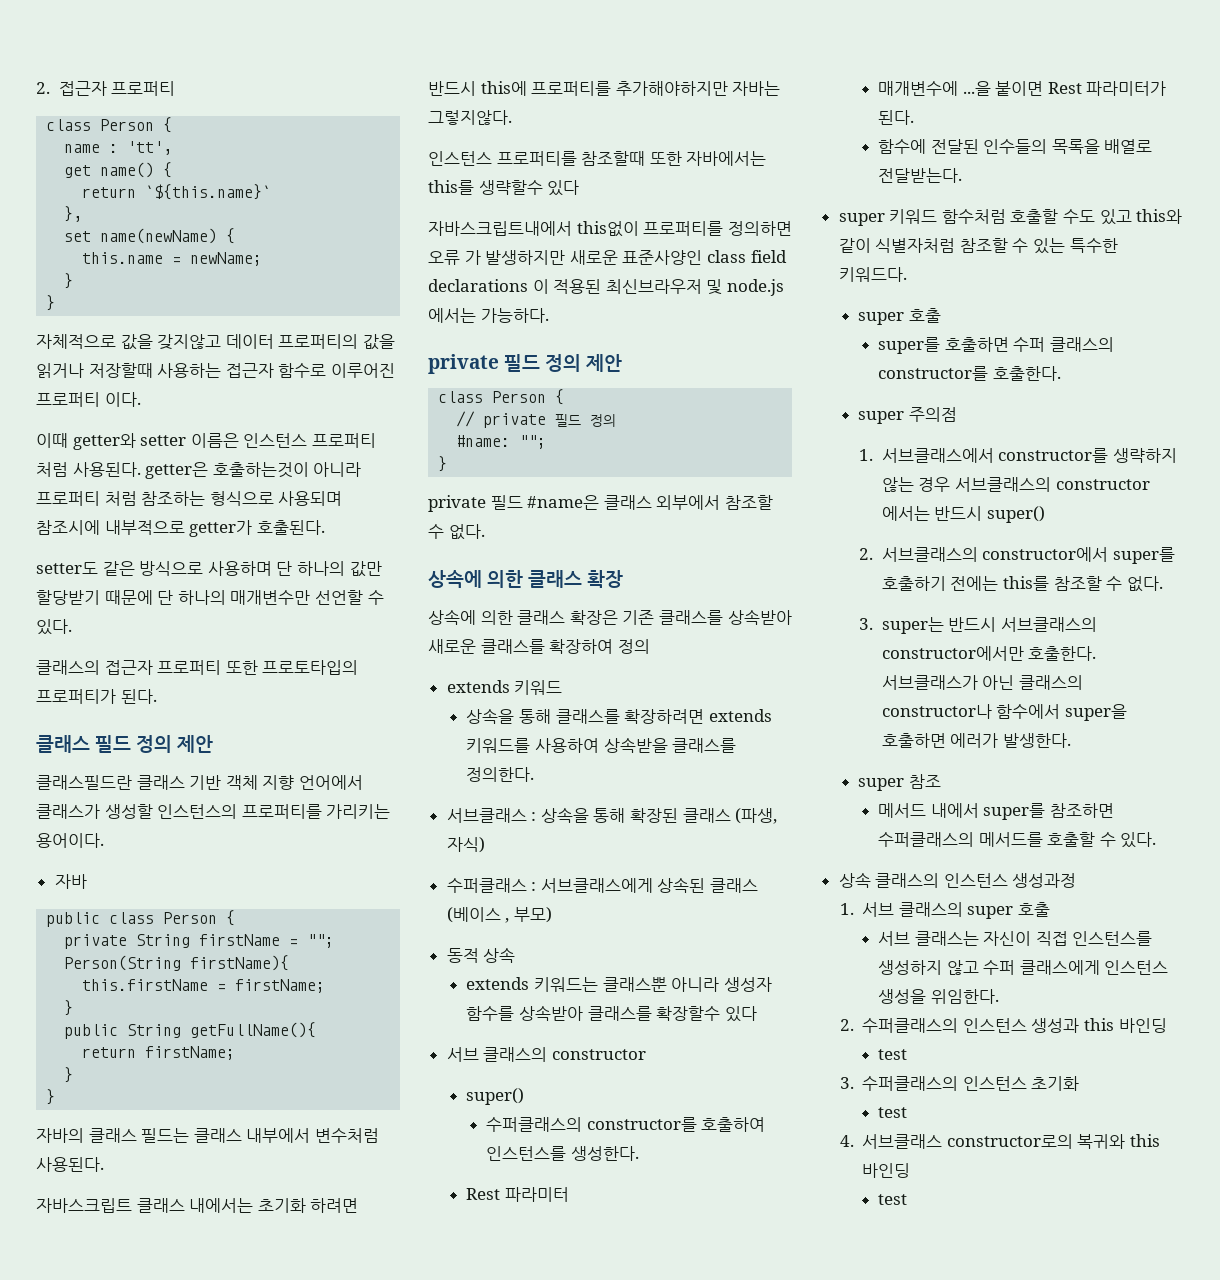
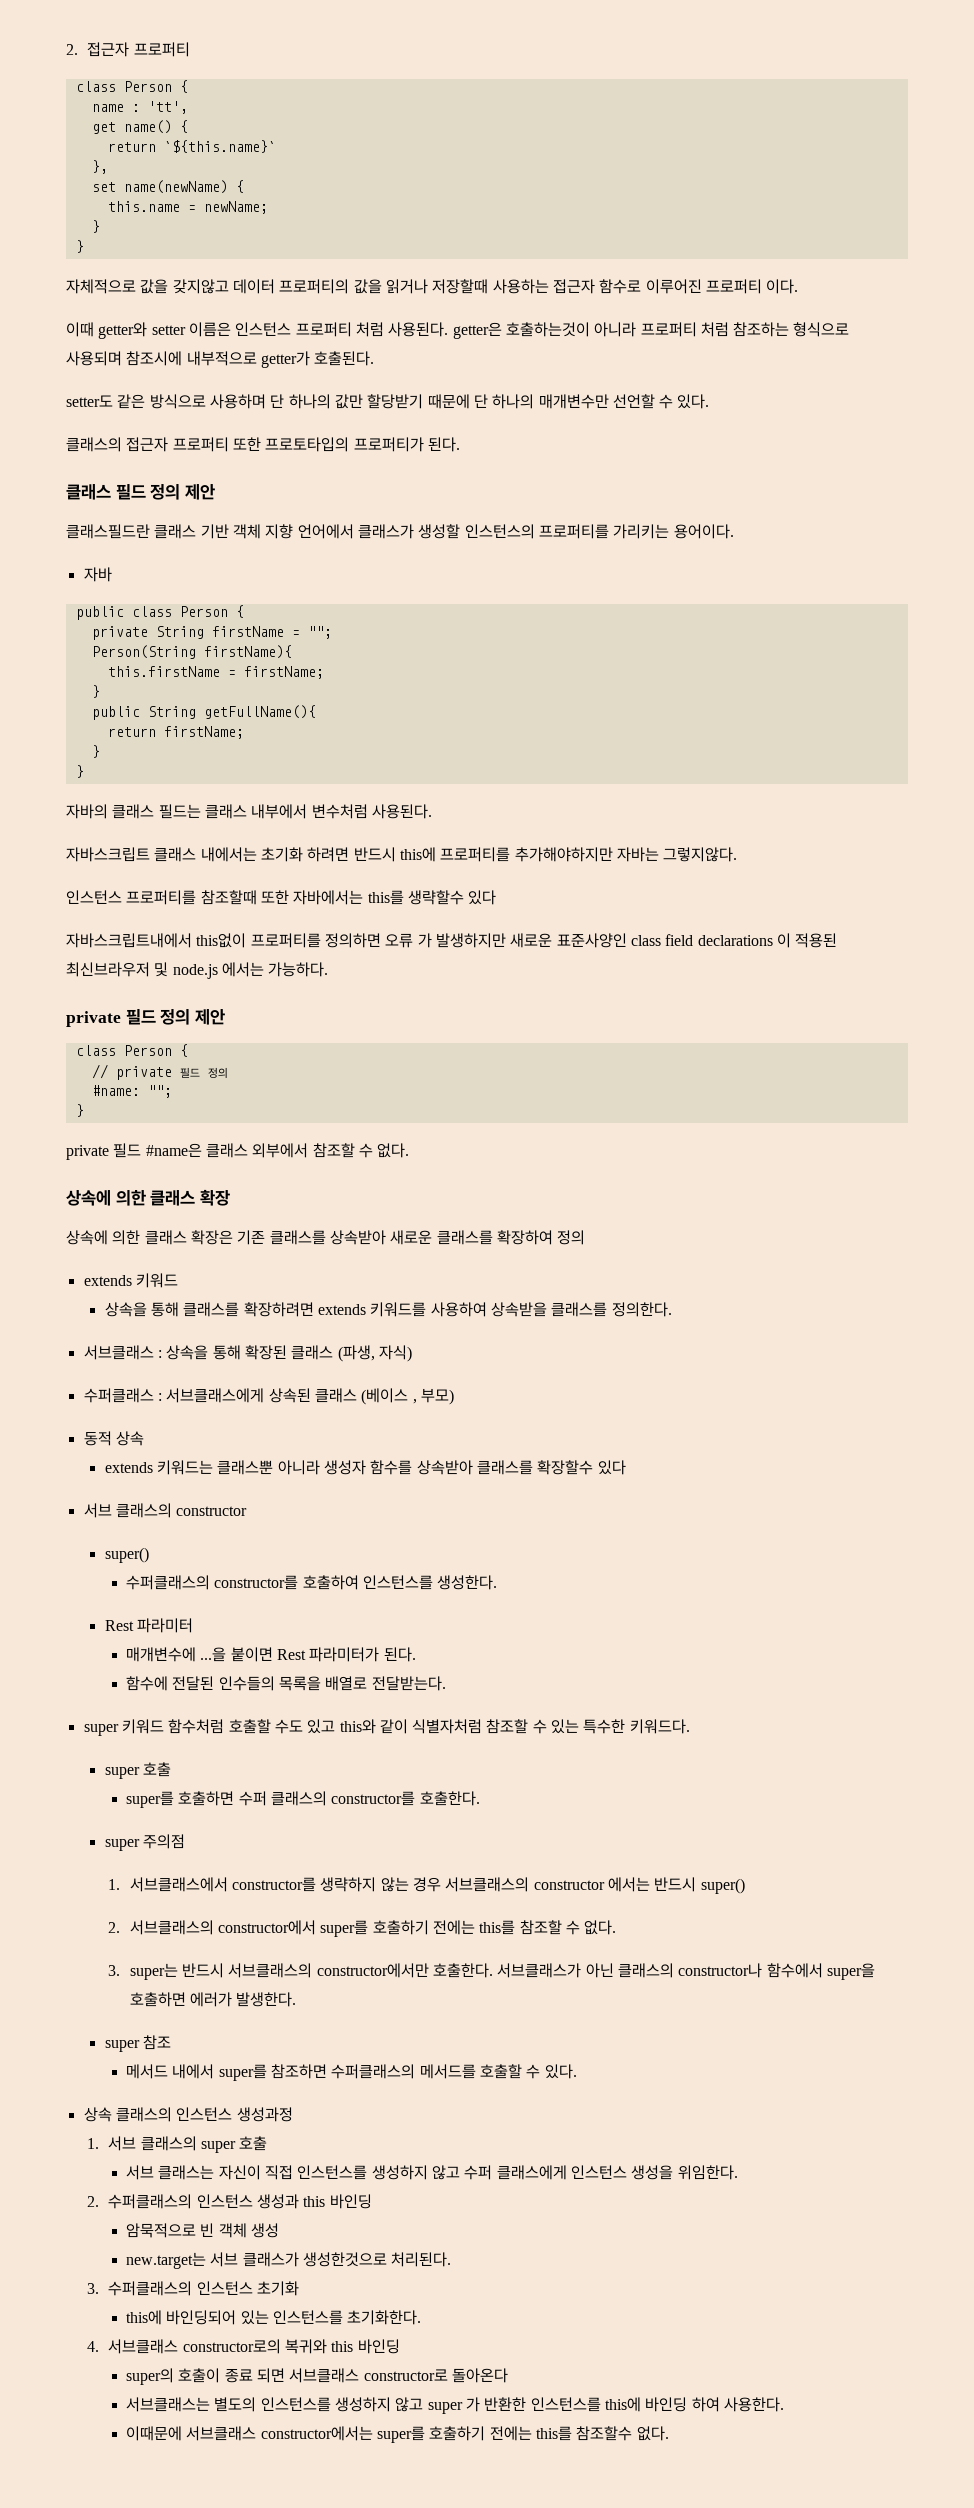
[878,1049,908,1060] test -> [126,2223,280,2238] [126,2252,452,2269] 암묵적으로 빈 객체 생성 // new.target는 서브 클래스가 생성한것으로 처리된다.
[878,1107,908,1118] test -> [126,2310,422,2325] this에 바인딩되어 있는 인스턴스를 초기화한다.
[878,1194,908,1205] test -> [126,2368,508,2385] [126,2397,784,2414] [126,2426,669,2443] super의 호출이 종료 되면 서브클래스 constructor로 돌아온다 // 서브클래스는 별도의 인스턴스를 생성하지 않고 super 가 반환한 인스턴스를 this에 바인딩 하여 사용한다. // 이때문에 서브클래스 constructor에서는 super를 호출하기 전에는 this를 참조할수 없다.

